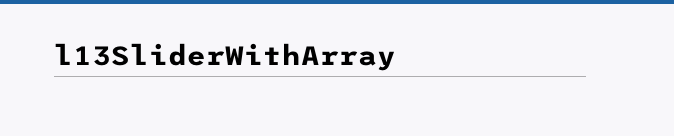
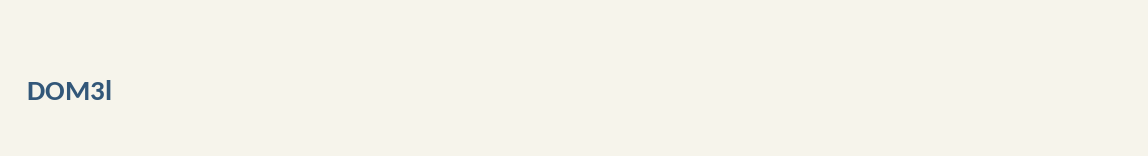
[54,43,396,71] l13SliderWithArray -> [27,80,112,100] DOM3l

